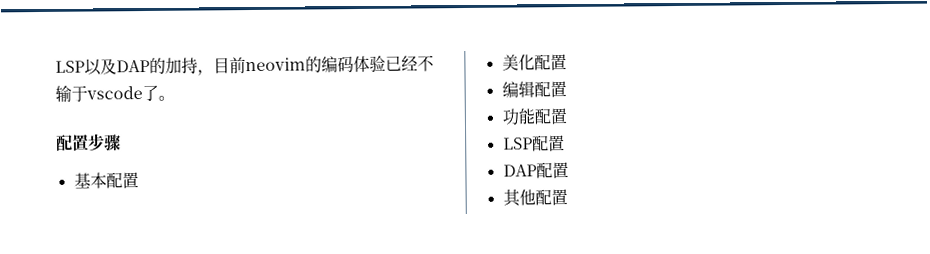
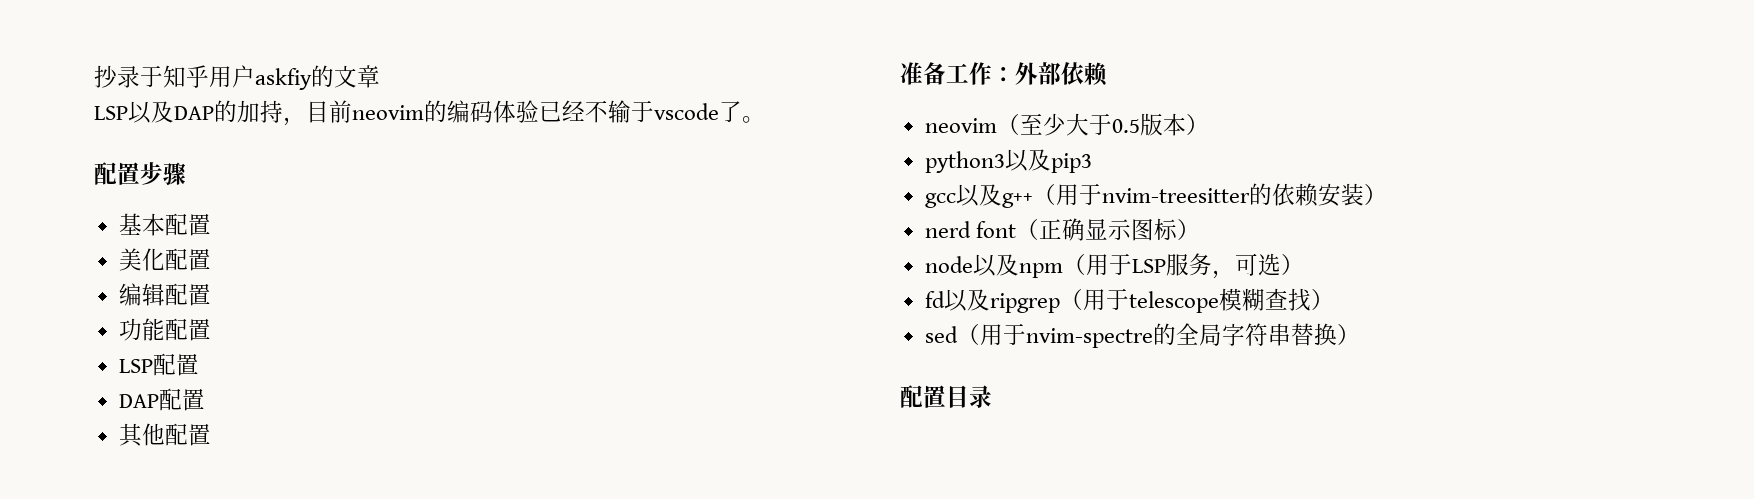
(55, 66) none -> [94,65,380,90] 抄录于知乎用户askfiy的文章 //
(568, 197) none -> [900,62,1108,86] [924,113,1209,136] [924,149,1092,173] [924,183,1387,208] [924,218,1200,241] [924,253,1304,279] [924,288,1334,313] [924,323,1360,348] [900,385,992,408] // 准备工作：外部依赖 // neovim（至少大于0.5版本） // python3以及pip3 // gcc以及g++（用于nvim-treesitter的依赖安装） // nerd font（正确显示图标） // node以及npm（用于LSP服务，可选） // fd以及ripgrep（用于telescope模糊查找） // sed（用于nvim-spectre的全局字符串替换） // 配置目录

